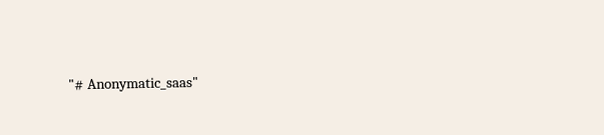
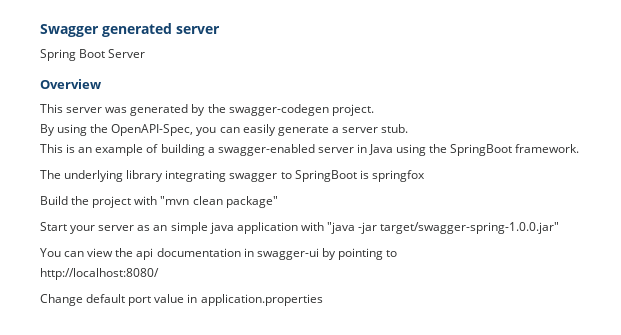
[68,76,199,93] "# Anonymatic_saas" -> [40,23,220,37] [40,49,146,61] [40,79,101,89] [40,104,374,116] [40,124,409,136] [40,144,580,156] [40,170,425,182] [40,196,278,208] [40,222,560,234] [40,248,398,260] [40,268,159,280] [40,294,323,306] Swagger generated server // Spring Boot Server // Overview // This server was generated by the swagger-codegen project. // By using the OpenAPI-Spec, you can easily generate a server stub. // This is an example of building a swagger-enabled server in Java using the SpringBoot framework. // The underlying library integrating swagger to SpringBoot is springfox // Build the project with "mvn clean package" // Start your server as an simple java application with "java -jar target/swagger-spring-1.0.0.jar" // You can view the api documentation in swagger-ui by pointing to // http://localhost:8080/ // Change default port value in application.properties

